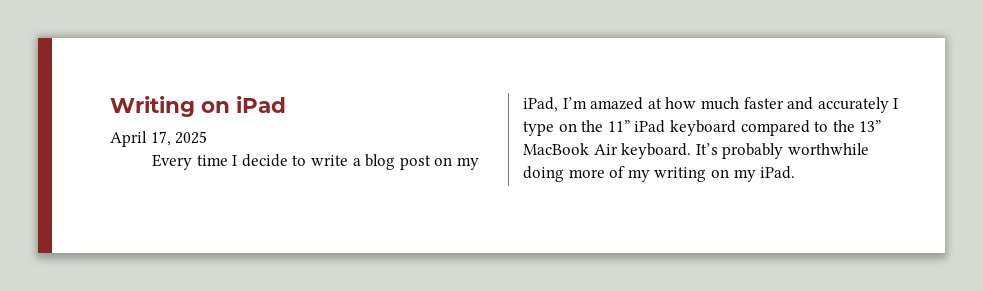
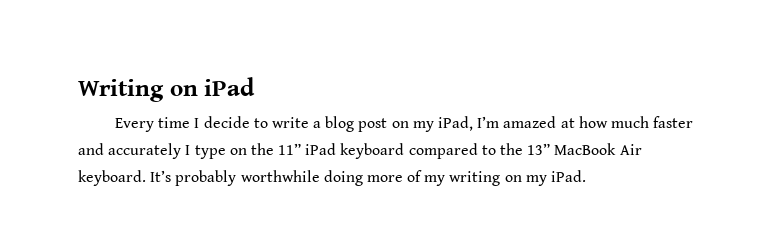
[110,131,208,147] // April 17, 2025 -> (256, 86) none

